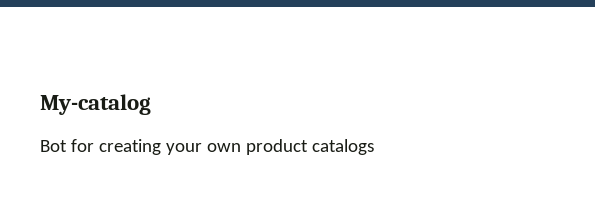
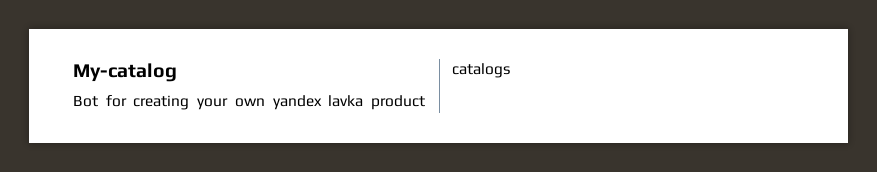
(241, 147) none -> [272,95,364,110] yandex lavka

